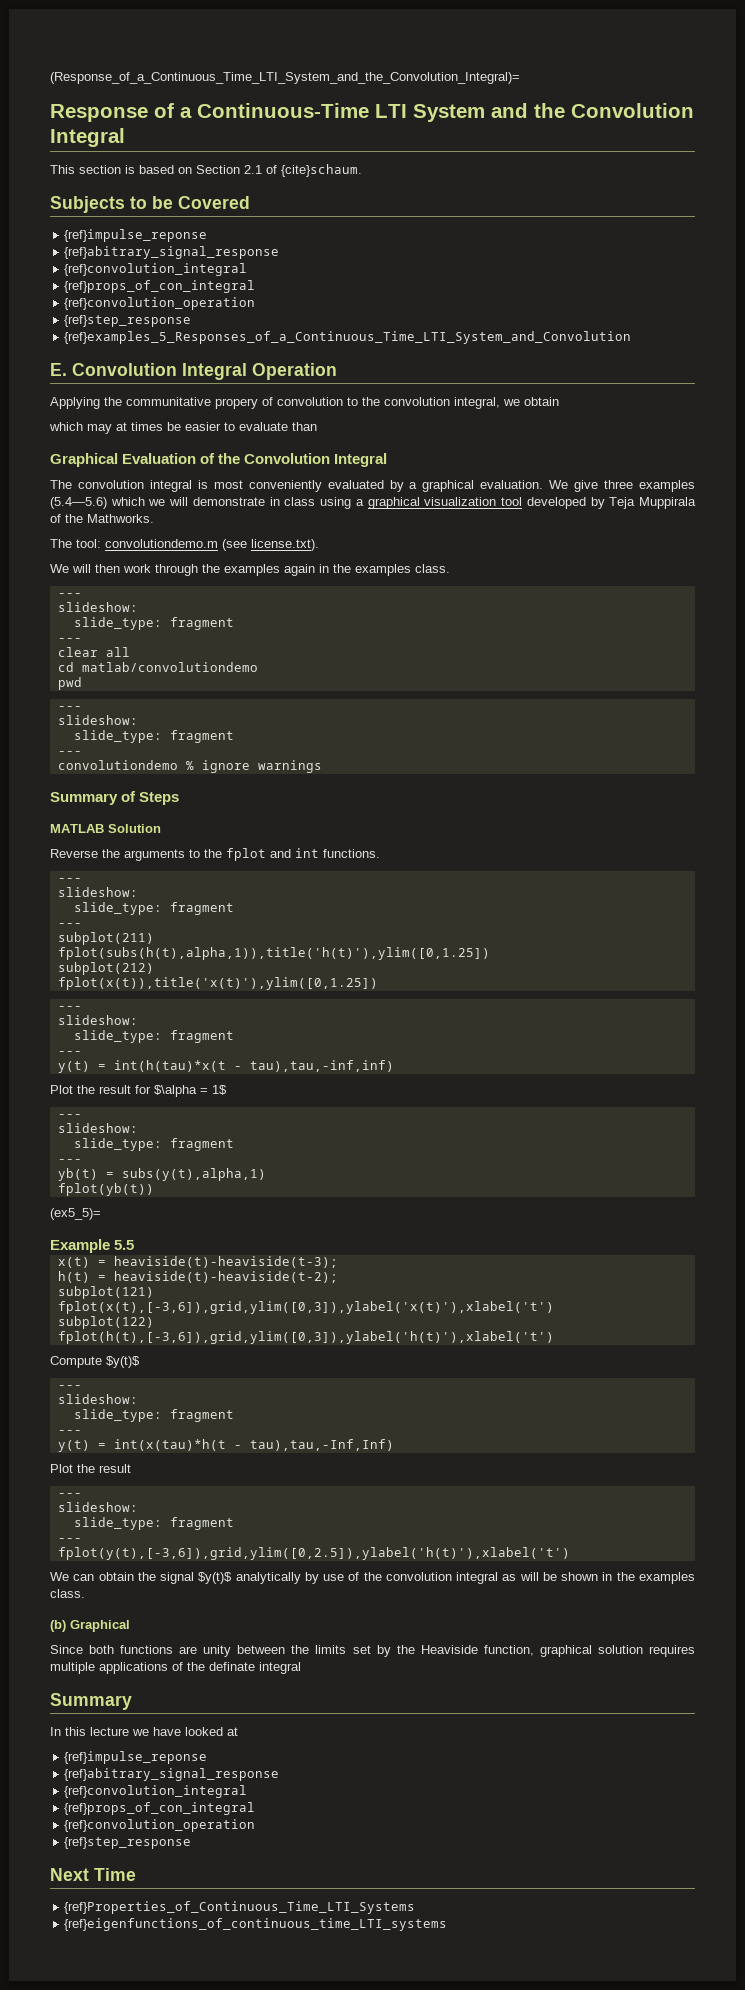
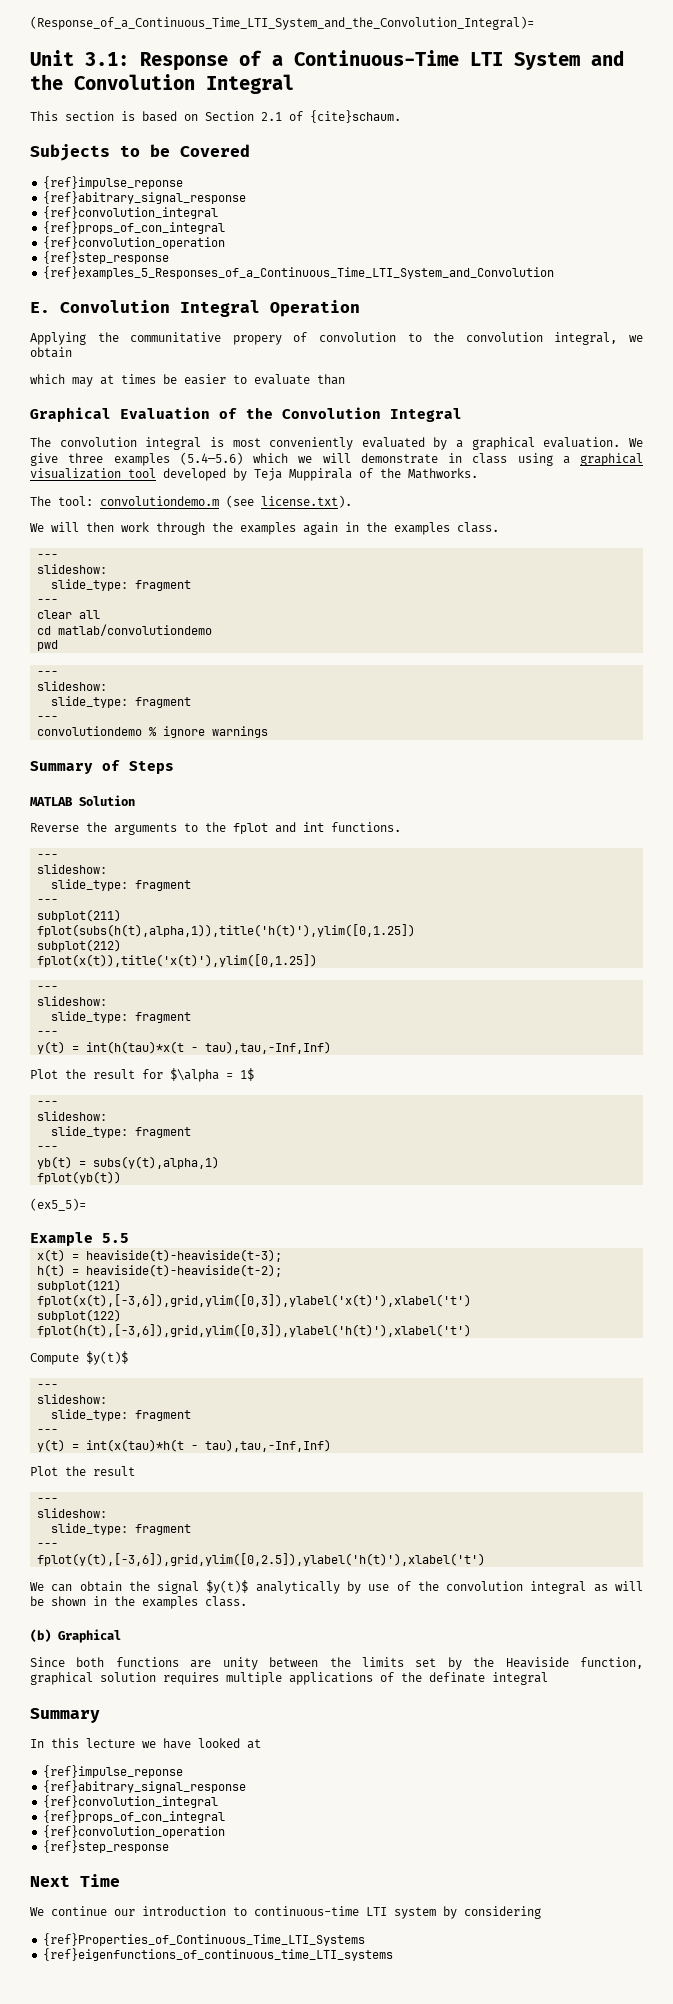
(520, 78) none -> [30,50,129,66] Unit 3.1:
[249,1060,394,1072] tau),tau,-inf,inf) -> [205,1041,332,1054] tau),tau,-Inf,Inf)
(136, 1874) none -> [30,1906,541,1919] // We continue our introduction to continuous-time LTI system by considering

